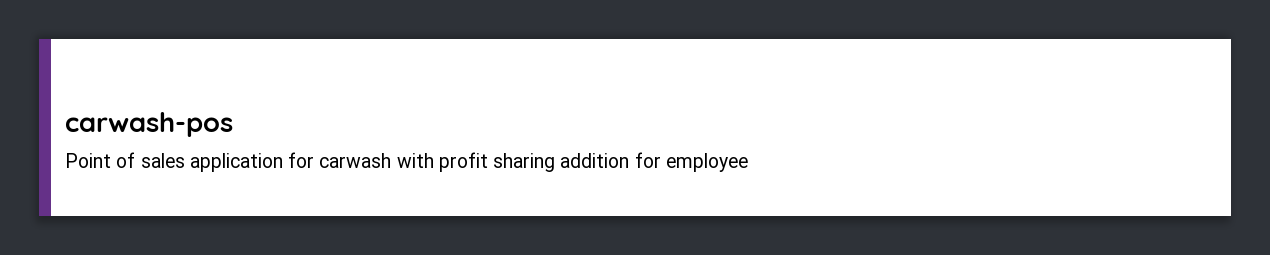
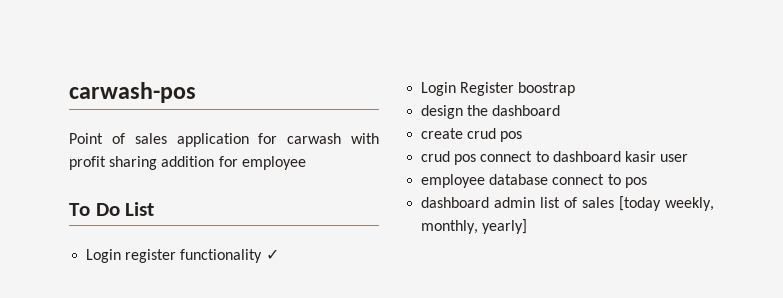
(748, 162) none -> [69,202,155,216] [86,249,279,263] [421,82,576,96] [421,105,561,119] [421,128,523,142] [421,151,689,165] [421,174,647,188] [421,196,714,211] [421,219,528,234] // To Do List // Login register functionality ✓ // Login Register boostrap // design the dashboard // create crud pos // crud pos connect to dashboard kasir user // employee database connect to pos // dashboard admin list of sales [today weekly, monthly, yearly]

